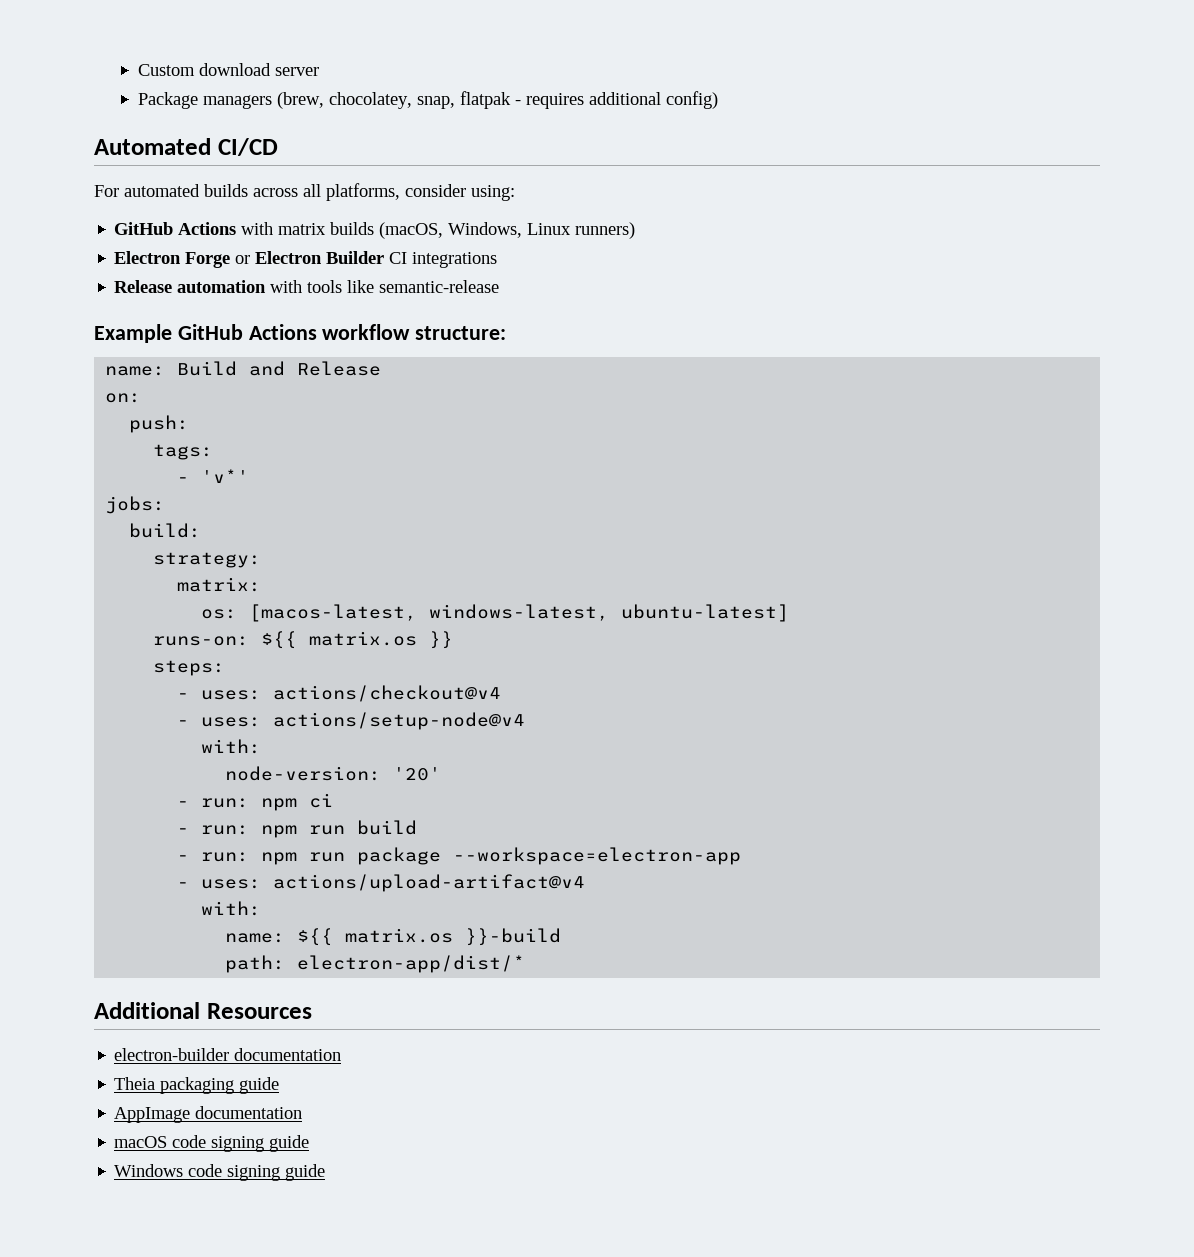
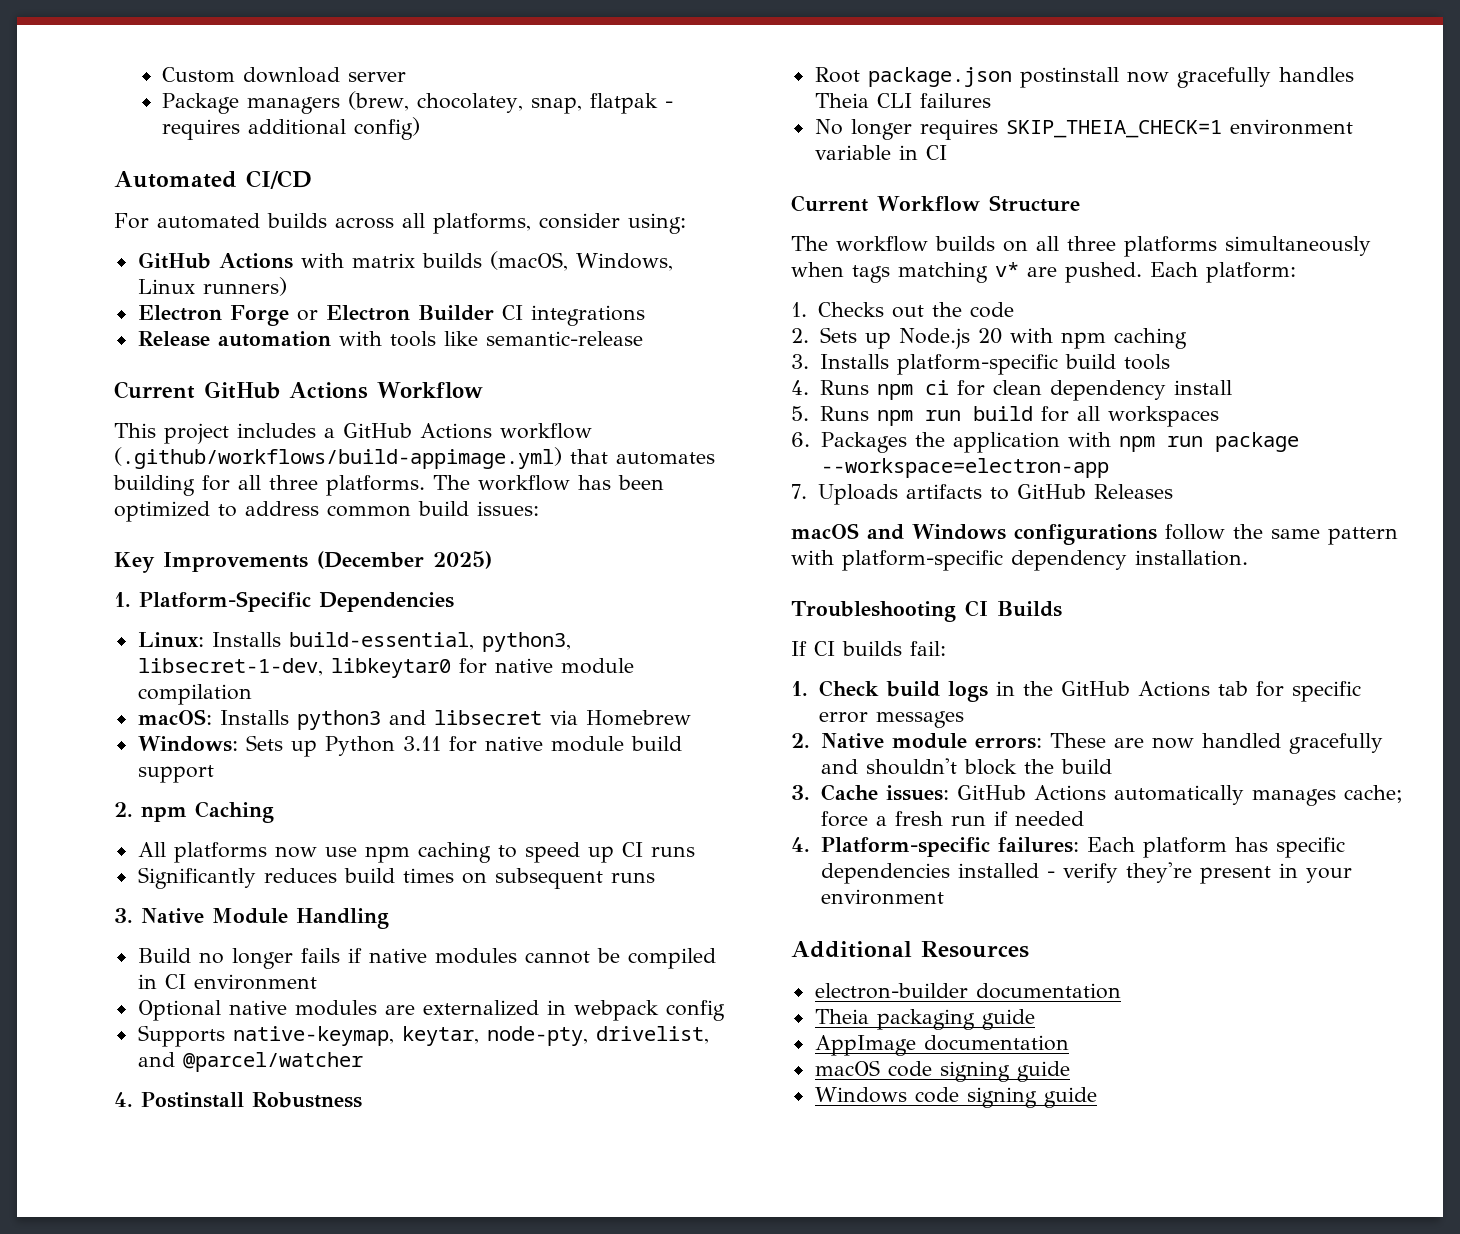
[94,324,507,343] [105,361,382,376] [105,393,142,403] [129,415,190,433] [153,444,214,460] [177,469,250,483] [105,496,166,514] [129,523,202,538] [153,552,262,568] [177,577,262,592] [201,604,790,622] [153,631,454,649] [153,660,226,676] [177,685,502,702] [177,712,526,730] [201,739,262,754] [225,766,442,781] [177,793,334,811] [177,820,418,838] [177,847,742,865] [177,874,586,892] [201,901,262,916] [225,928,562,946] [225,955,526,973] Example GitHub Actions workflow structure: // name: Build and Release // on: // push: // tags: // - 'v*' // jobs: // build: // strategy: // matrix: // os: [macos-latest, windows-latest, ubuntu-latest] // runs-on: ${{ matrix.os }} // steps: // - uses: actions/checkout@v4 // - uses: actions/setup-node@v4 // with: // node-version: '20' // - run: npm ci // - run: npm run build // - run: npm run package --workspace=electron-app // - uses: actions/upload-artifact@v4 // with: // name: ${{ matrix.os }}-build // path: electron-app/dist/* -> [114,381,483,399] [114,423,592,444] [114,447,715,469] [113,475,664,496] [114,501,539,522] [114,551,492,573] [114,591,454,612] [137,632,571,652] [137,658,634,678] [137,684,252,705] [137,709,691,730] [137,735,682,757] [137,765,214,783] [114,801,274,823] [137,842,695,863] [137,867,655,889] [114,908,389,929] [137,948,716,969] [137,974,317,990] [137,1000,725,1021] [137,1025,709,1047] [137,1052,363,1072] [114,1092,362,1108] [814,67,1354,88] [814,93,991,108] [814,119,1353,140] [814,145,947,160] [791,195,1080,212] [791,236,1371,257] [791,262,1296,283] [791,302,1014,318] [791,327,1187,349] [791,354,1170,375] [791,380,1232,401] [791,406,1219,427] [791,432,1299,453] [820,458,1109,478] [791,484,1173,505] [791,523,1398,545] [791,550,1248,571] [791,600,1062,622] [791,641,946,656] [791,680,1361,702] [818,711,964,728] [791,733,1383,754] [820,758,1112,775] [791,784,1403,806] [820,811,1084,827] [791,837,1345,858] [820,862,1352,884] [820,889,944,905] Current GitHub Actions Workflow // This project includes a GitHub Actions workflow (.github/workflows/build-appimage.yml) that automates building for all three platforms. The workflow has been optimized to address common build issues: // Key Improvements (December 2025) // 1. Platform-Specific Dependencies // Linux: Installs build-essential, python3, libsecret-1-dev, libkeytar0 for native module compilation // macOS: Installs python3 and libsecret via Homebrew // Windows: Sets up Python 3.11 for native module build support // 2. npm Caching // All platforms now use npm caching to speed up CI runs // Significantly reduces build times on subsequent runs // 3. Native Module Handling // Build no longer fails if native modules cannot be compiled in CI environment // Optional native modules are externalized in webpack config // Supports native-keymap, keytar, node-pty, drivelist, and @parcel/watcher // 4. Postinstall Robustness // Root package.json postinstall now gracefully handles Theia CLI failures // No longer requires SKIP_THEIA_CHECK=1 environment variable in CI // Current Workflow Structure // The workflow builds on all three platforms simultaneously when tags matching v* are pushed. Each platform: // 1. Checks out the code // 2. Sets up Node.js 20 with npm caching // 3. Installs platform-specific build tools // 4. Runs npm ci for clean dependency install // 5. Runs npm run build for all workspaces // 6. Packages the application with npm run package --workspace=electron-app // 7. Uploads artifacts to GitHub Releases // macOS and Windows configurations follow the same pattern with platform-specific dependency installation. // Troubleshooting CI Builds // If CI builds fail: // 1. Check build logs in the GitHub Actions tab for specific error messages // 2. Native module errors: These are now handled gracefully and shouldn't block the build // 3. Cache issues: GitHub Actions automatically manages cache; force a fresh run if needed // 4. Platform-specific failures: Each platform has specific dependencies installed - verify they're present in your environment

